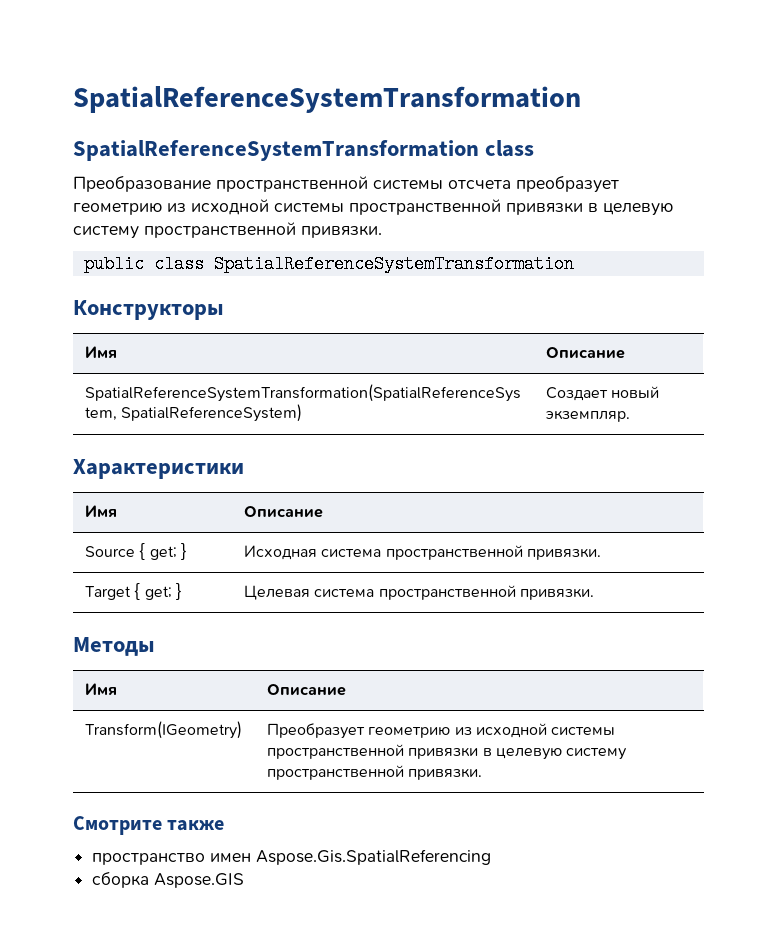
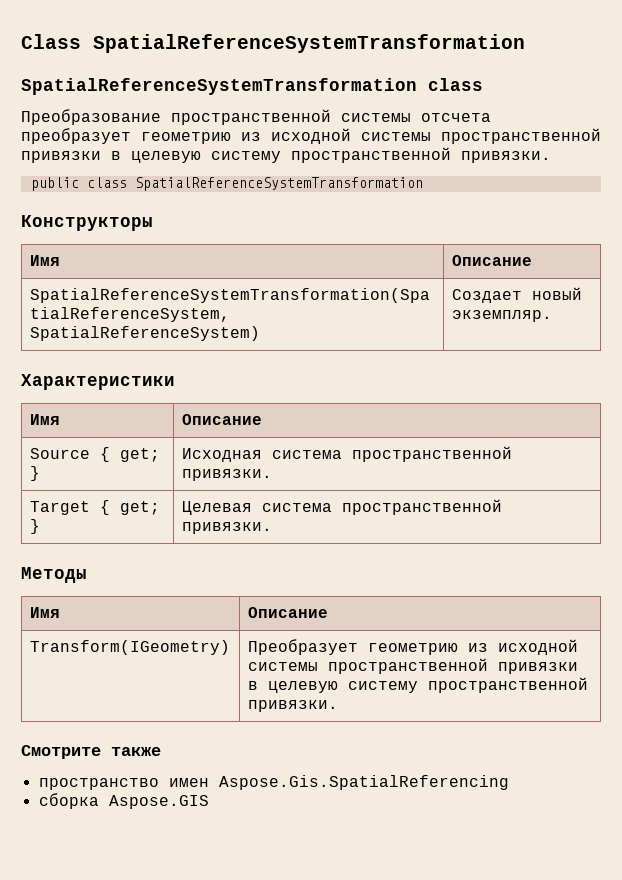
(73, 99) none -> [21,34,81,49] Class

